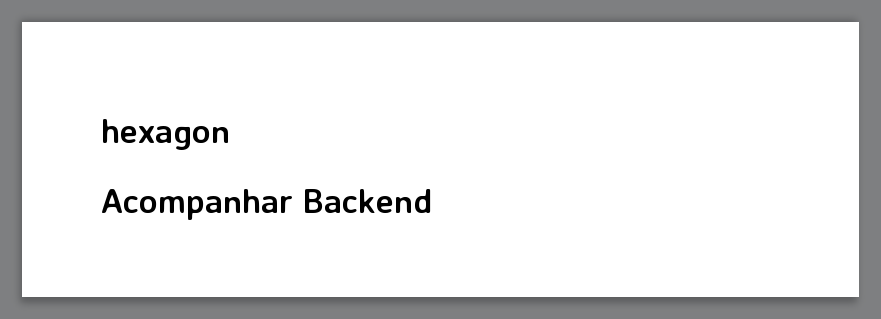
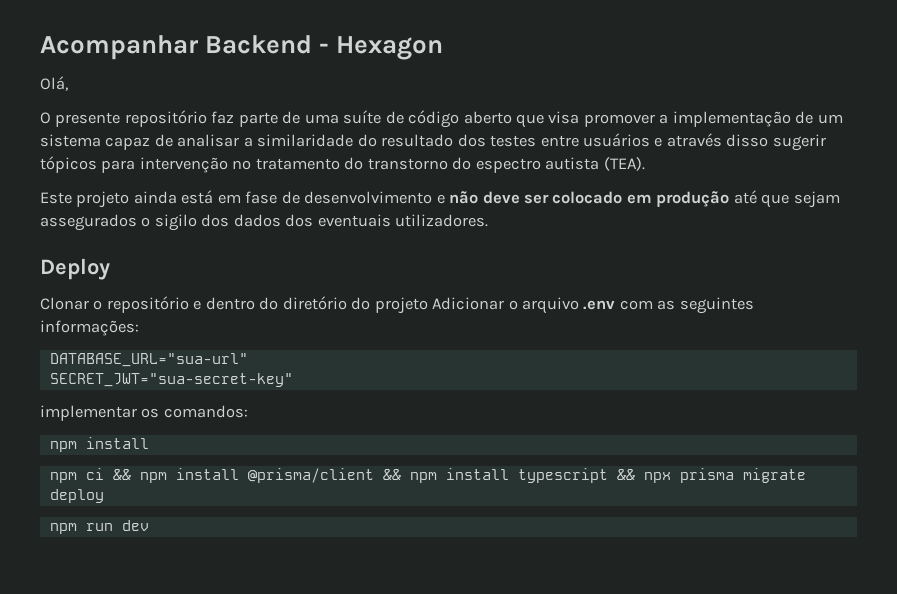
[101,119,230,150] hexagon // -> (40, 47) none
(432, 201) none -> [319,36,444,60] [40,76,68,91] [40,110,843,128] [40,133,826,151] [40,156,645,173] [40,190,840,208] [40,214,489,231] [40,258,110,280] [40,296,754,314] [40,320,139,336] [49,353,248,367] [49,373,293,387] [40,405,248,421] [49,437,149,452] [49,468,806,483] [49,489,104,503] [49,520,149,534] - Hexagon // Olá, // O presente repositório faz parte de uma suíte de código aberto que visa promover a implementação de um sistema capaz de analisar a similaridade do resultado dos testes entre usuários e através disso sugerir tópicos para intervenção no tratamento do transtorno do espectro autista (TEA). // Este projeto ainda está em fase de desenvolvimento e não deve ser colocado em produção até que sejam assegurados o sigilo dos dados dos eventuais utilizadores. // Deploy // Clonar o repositório e dentro do diretório do projeto Adicionar o arquivo .env com as seguintes informações: // DATABASE_URL="sua-url" // SECRET_JWT="sua-secret-key" // implementar os comandos: // npm install // npm ci && npm install @prisma/client && npm install typescript && npx prisma migrate deploy // npm run dev

